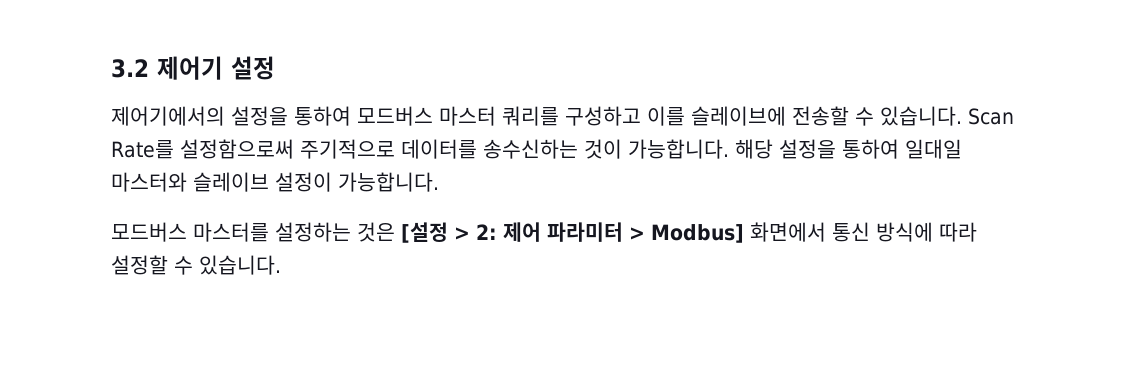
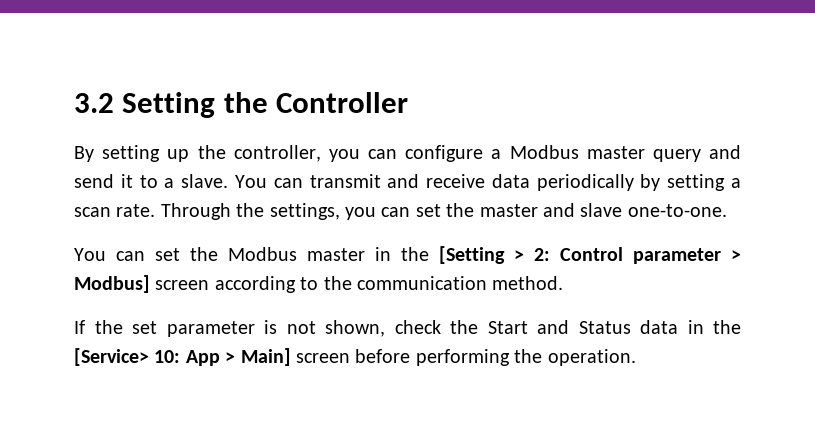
[157,56,275,80] [111,106,1014,126] [111,139,962,159] [111,172,439,192] [111,222,977,243] [111,255,281,275] 제어기 설정 // 제어기에서의 설정을 통하여 모드버스 마스터 쿼리를 구성하고 이를 슬레이브에 전송할 수 있습니다. Scan Rate를 설정함으로써 주기적으로 데이터를 송수신하는 것이 가능합니다. 해당 설정을 통하여 일대일 마스터와 슬레이브 설정이 가능합니다. // 모드버스 마스터를 설정하는 것은 [설정 > 2: 제어 파라미터 > Modbus] 화면에서 통신 방식에 따라 설정할 수 있습니다. -> [122,92,409,118] [74,145,741,162] [74,174,742,191] [74,203,727,220] [74,246,741,264] [74,275,564,293] [74,320,741,337] [74,348,636,366] Setting the Controller // By setting up the controller, you can configure a Modbus master query and send it to a slave. You can transmit and receive data periodically by setting a scan rate. Through the settings, you can set the master and slave one-to-one. // You can set the Modbus master in the [Setting > 2: Control parameter > Modbus] screen according to the communication method. // If the set parameter is not shown, check the Start and Status data in the [Service> 10: App > Main] screen before performing the operation.

